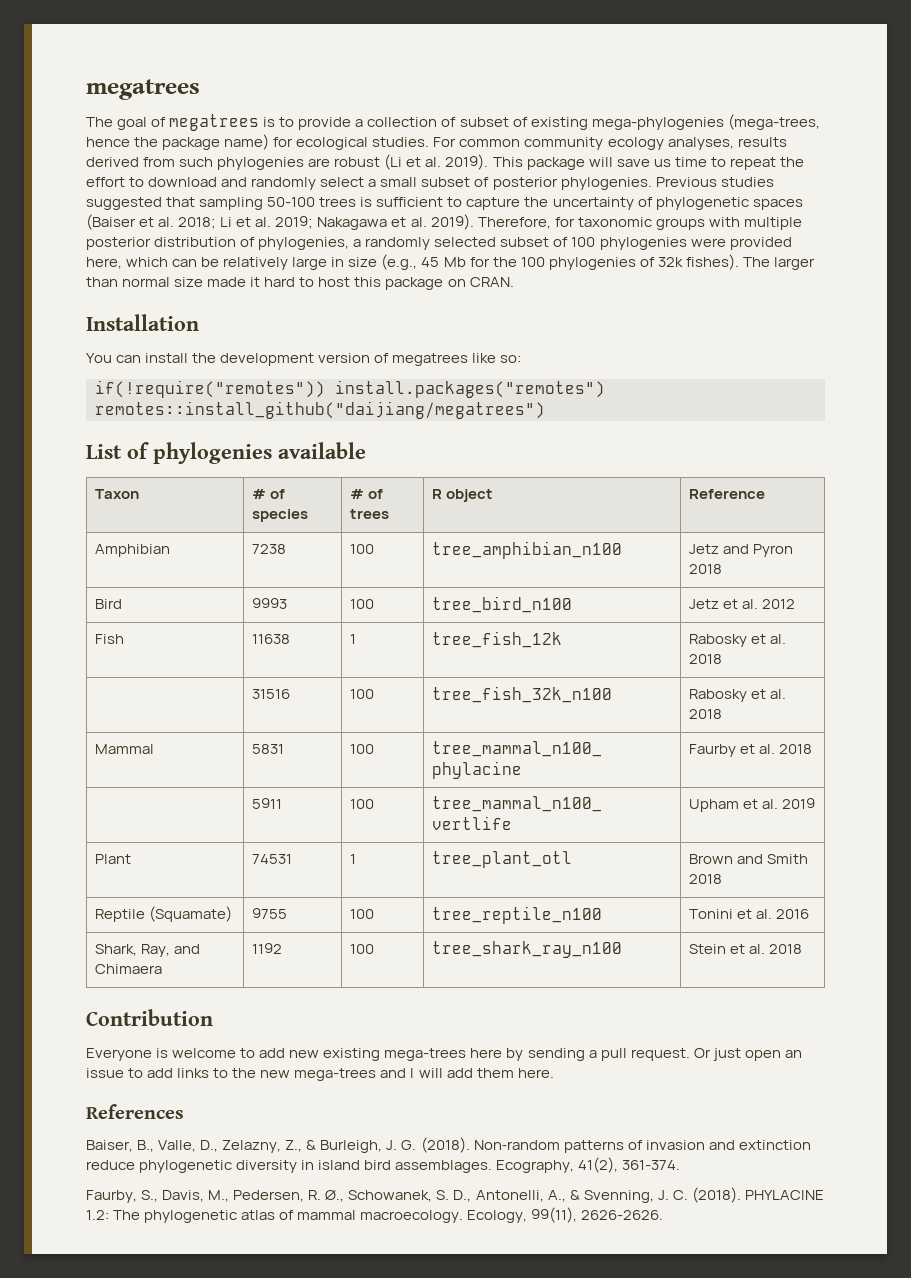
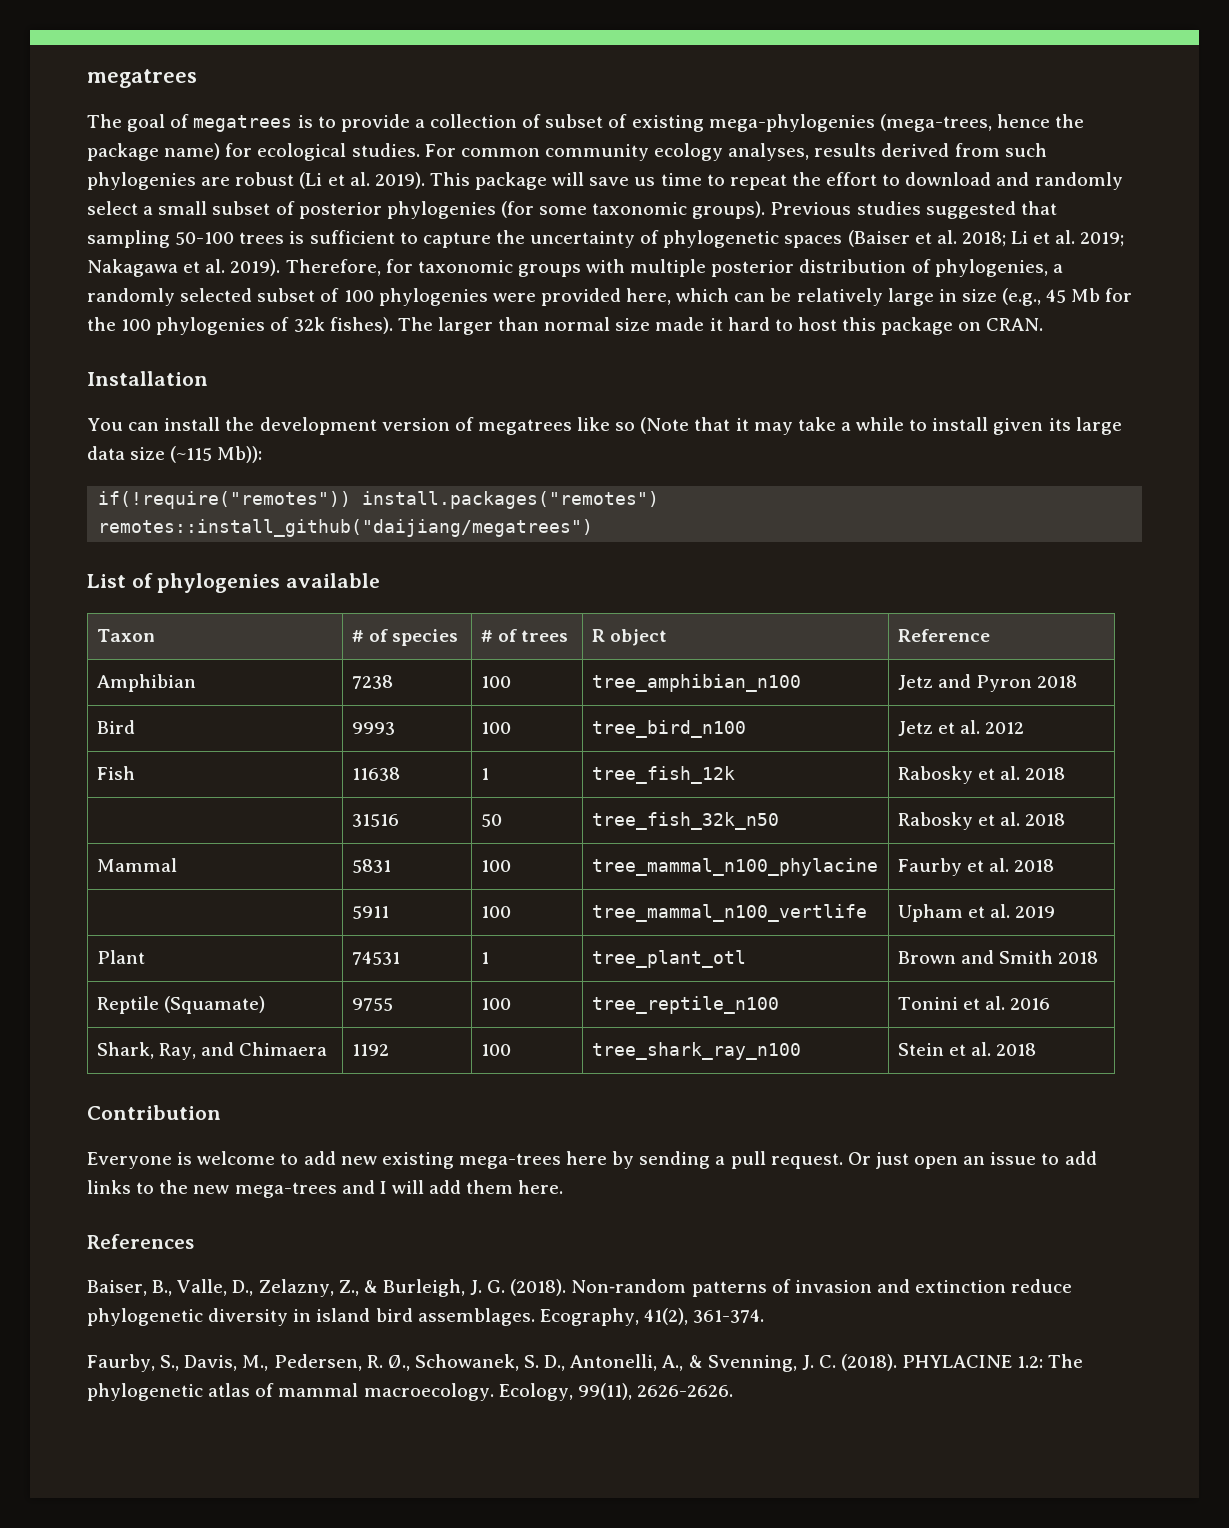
[560,177,652,190] phylogenies. -> [386,201,766,219] phylogenies (for some taxonomic groups).
[500,355,522,363] so: -> [615,417,1122,435] [87,446,263,463] so (Note that it may take a while to install given its large data size (~115 Mb)):
[349,689,374,699] [431,686,612,703] 100 | tree_fish_32k_n100 -> [480,814,502,827] [591,812,779,830] 50 | tree_fish_32k_n50

